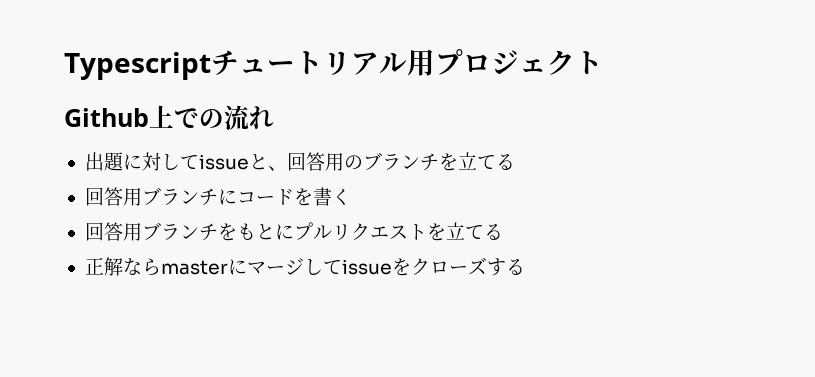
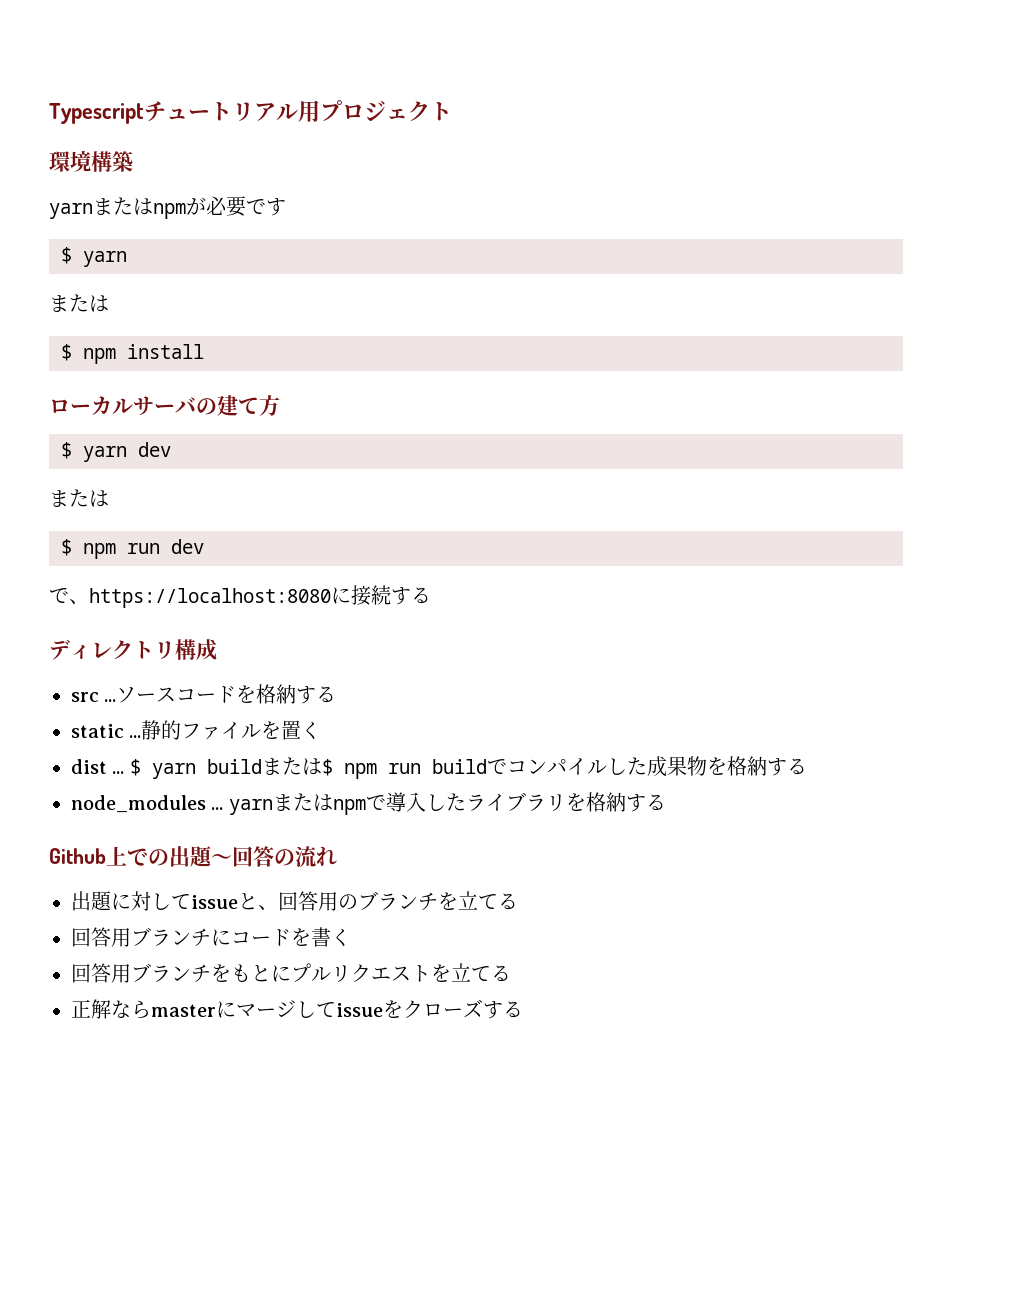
(603, 63) none -> [49,151,133,172] [49,196,286,219] [61,247,127,267] [49,294,109,312] [61,344,204,364] [49,395,280,416] [61,442,171,462] [49,489,109,507] [61,539,204,559] [49,585,431,608] [49,639,217,661] [71,684,337,704] [71,720,322,740] [71,756,807,779] [71,792,666,815] // 環境構築 // yarnまたはnpmが必要です // $ yarn // または // $ npm install // ローカルサーバの建て方 // $ yarn dev // または // $ npm run dev // で、https://localhost:8080に接続する // ディレクトリ構成 // src ...ソースコードを格納する // static ...静的ファイルを置く // dist ... $ yarn buildまたは$ npm run buildでコンパイルした成果物を格納する // node_modules ... yarnまたはnpmで導入したライブラリを格納する
(224, 118) none -> [169,846,295,867] 出題〜回答の

